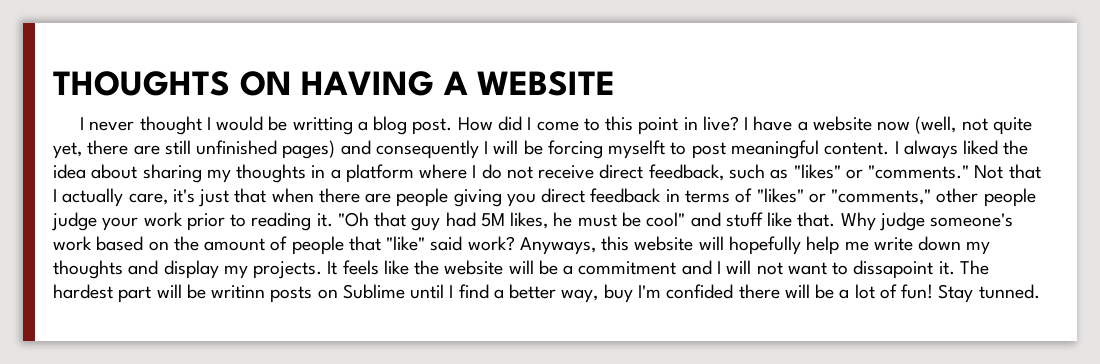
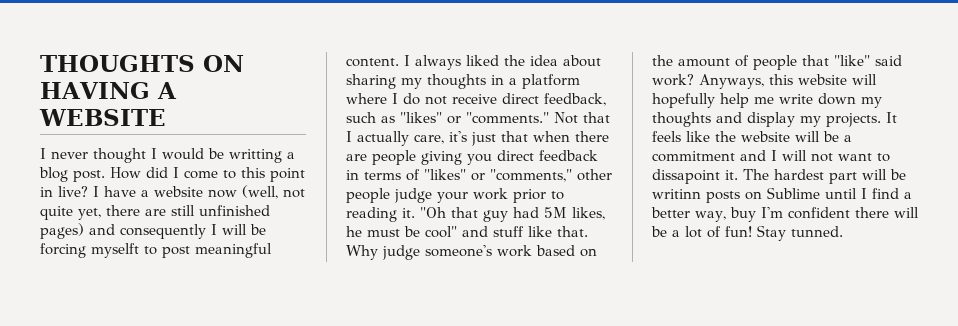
[666,284,734,299] confided -> [787,207,850,219] confident

